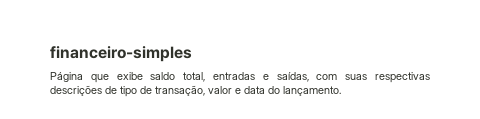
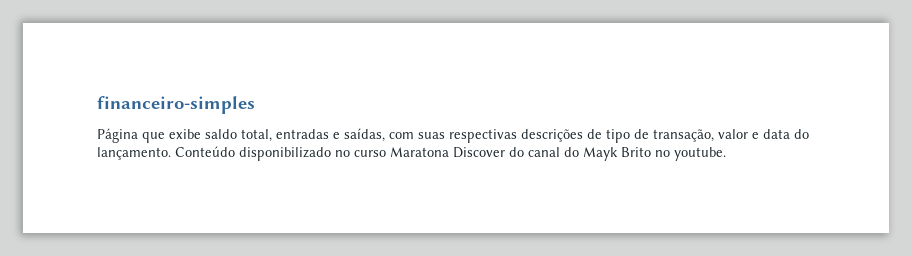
(341, 91) none -> [175,146,726,161] Conteúdo disponibilizado no curso Maratona Discover do canal do Mayk Brito no youtube.

